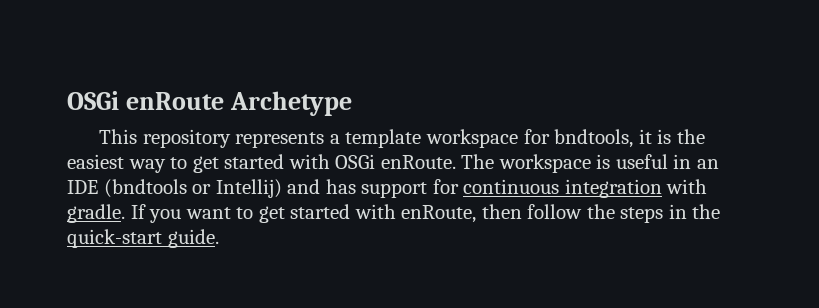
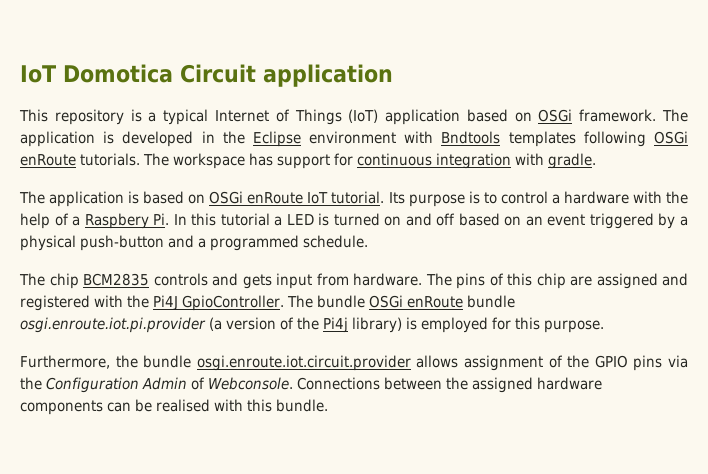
[67,91,353,116] [99,129,705,148] [67,154,719,173] [67,179,321,198] OSGi enRoute Archetype // This repository represents a template workspace for bndtools, it is the easiest way to get started with OSGi enRoute. The workspace is useful in an IDE (bndtools or Intellij) and -> [20,64,393,87] [19,109,688,125] [20,131,688,147] [20,153,245,169] IoT Domotica Circuit application // This repository is a typical Internet of Things (IoT) application based on OSGi framework. The application is developed in the Eclipse environment with Bndtools templates following OSGi enRoute tutorials. The workspace
[130,204,721,223] [67,229,219,248] If you want to get started with enRoute, then follow the steps in the quick-start guide. -> [19,191,688,207] [20,213,688,229] [20,235,368,251] [19,273,688,289] [20,295,515,311] [20,317,604,333] [20,355,689,371] [20,377,602,393] [20,399,328,415] // The application is based on OSGi enRoute IoT tutorial. Its purpose is to control a hardware with the help of a Raspbery Pi. In this tutorial a LED is turned on and off based on an event triggered by a physical push-button and a programmed schedule. // The chip BCM2835 controls and gets input from hardware. The pins of this chip are assigned and registered with the Pi4J GpioController. The bundle OSGi enRoute bundle osgi.enroute.iot.pi.provider (a version of the Pi4j library) is employed for this purpose. // Furthermore, the bundle osgi.enroute.iot.circuit.provider allows assignment of the GPIO pins via the Configuration Admin of Webconsole. Connections between the assigned hardware components can be realised with this bundle.

